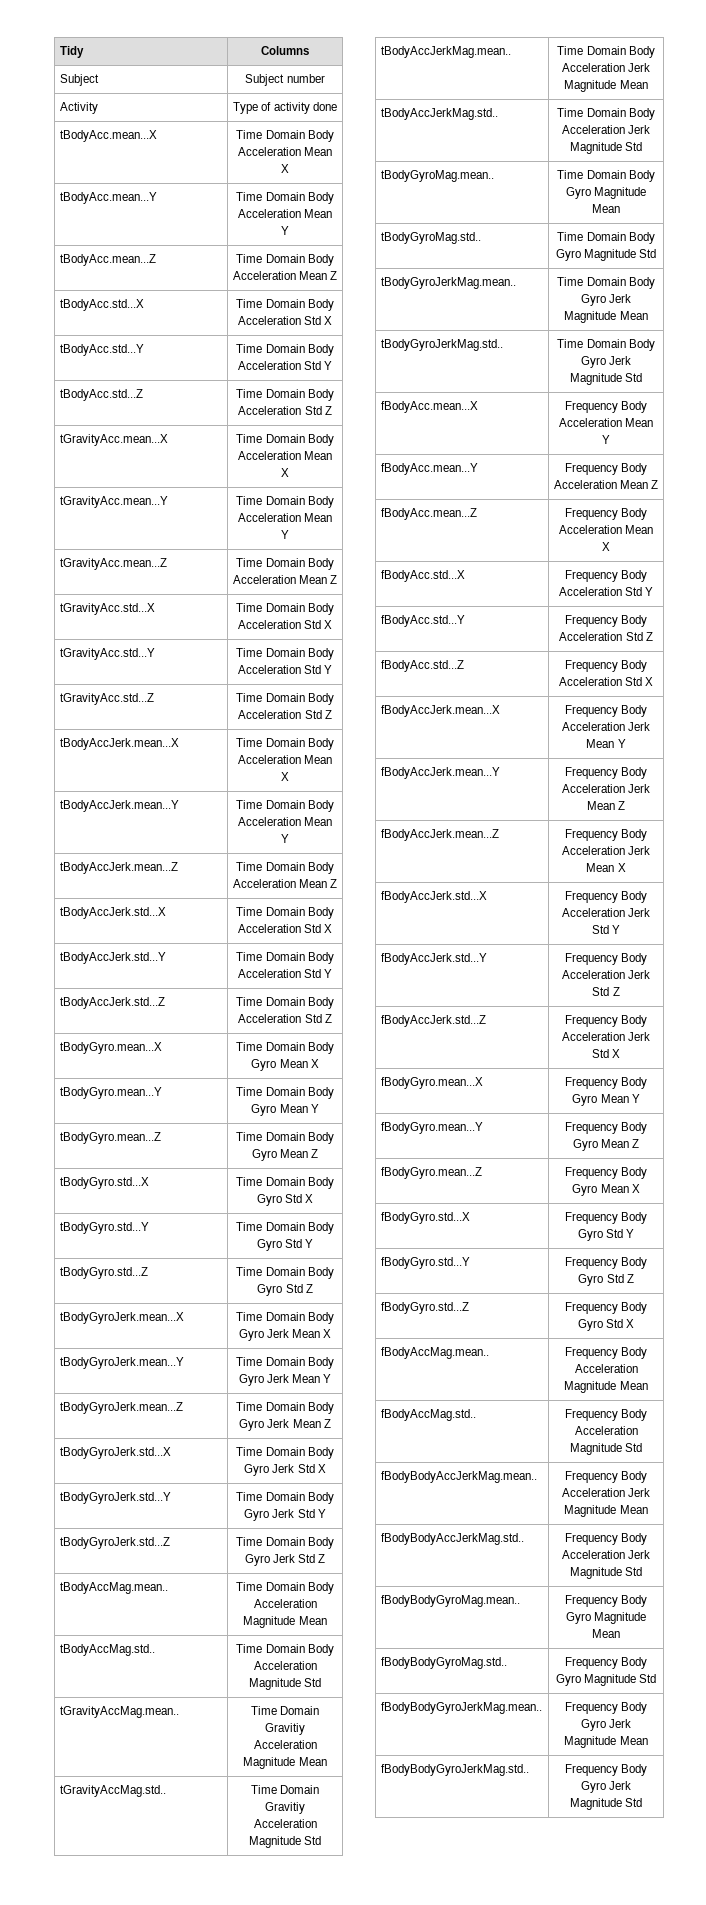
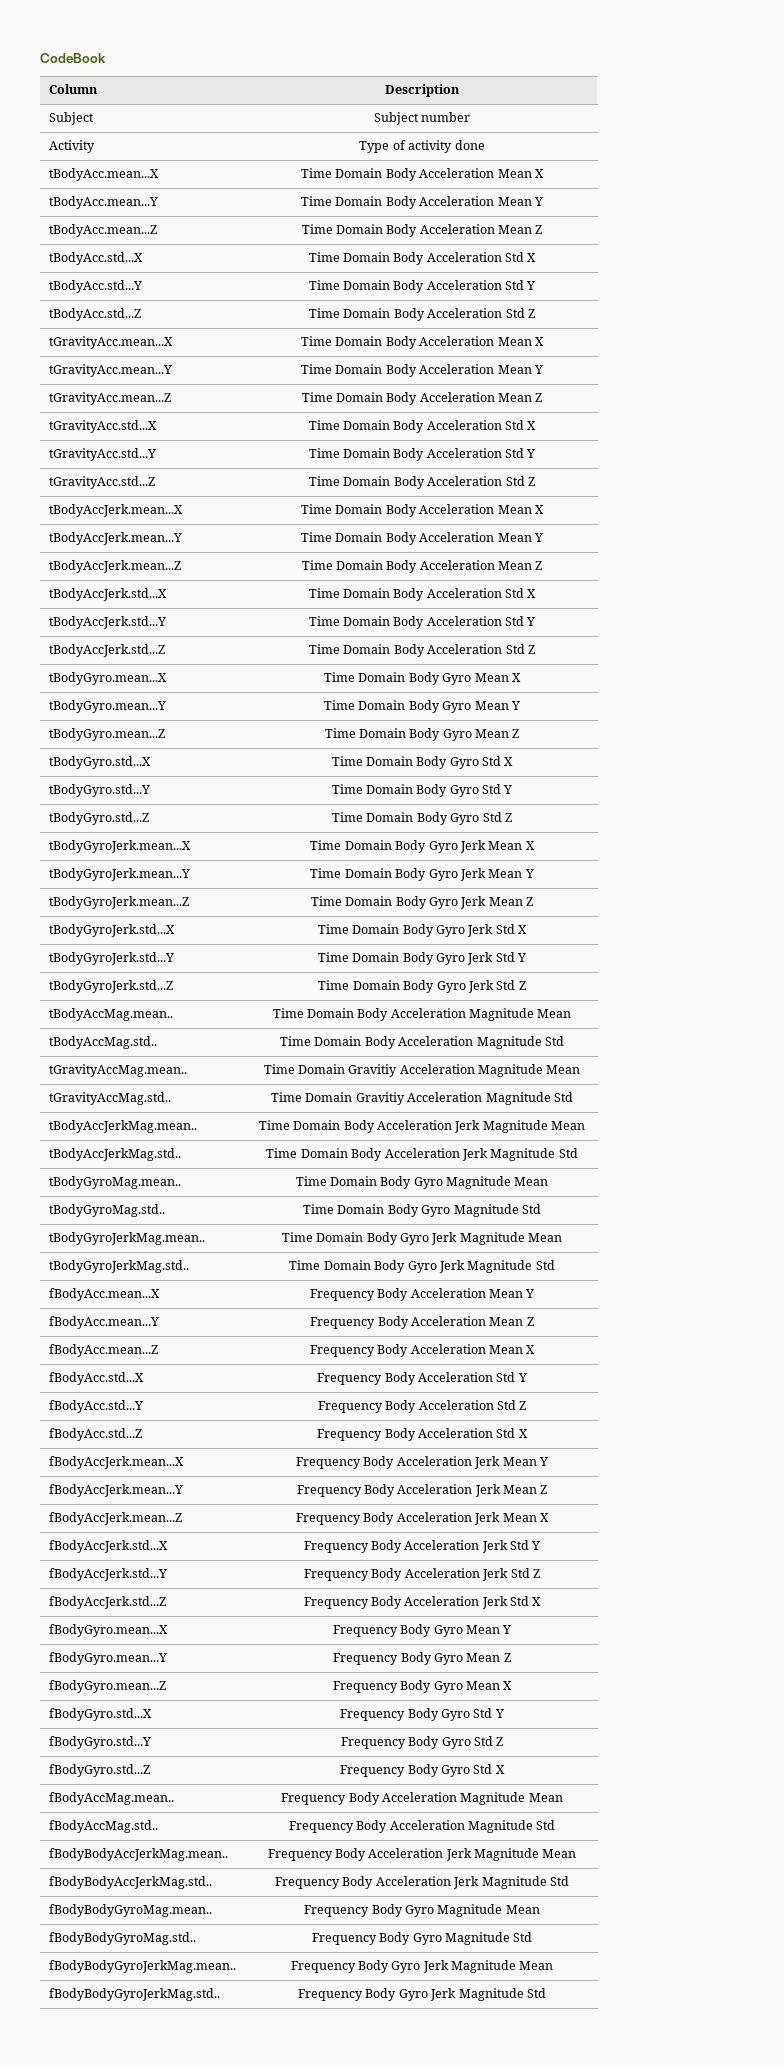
[59,46,84,58] [261,46,309,55] Tidy | Columns -> [40,53,106,63] [49,84,99,94] [385,84,460,97] CodeBook // Column | Description

